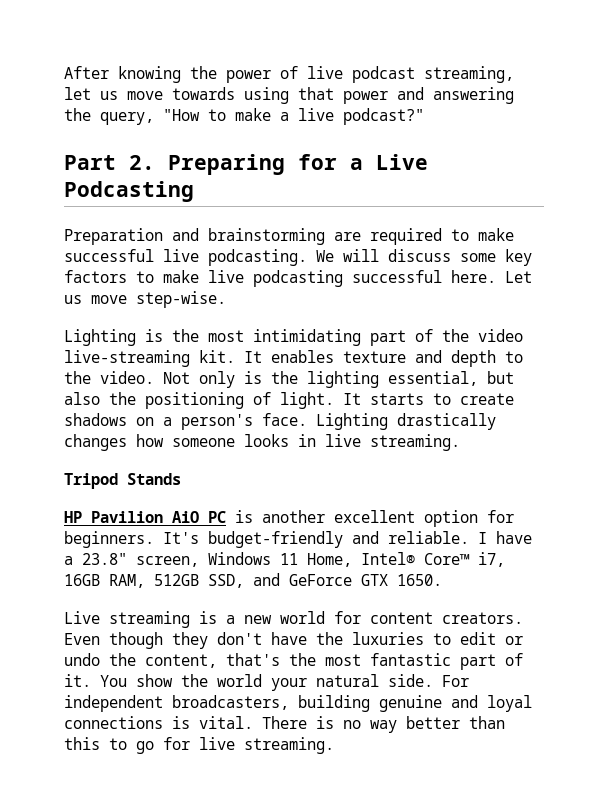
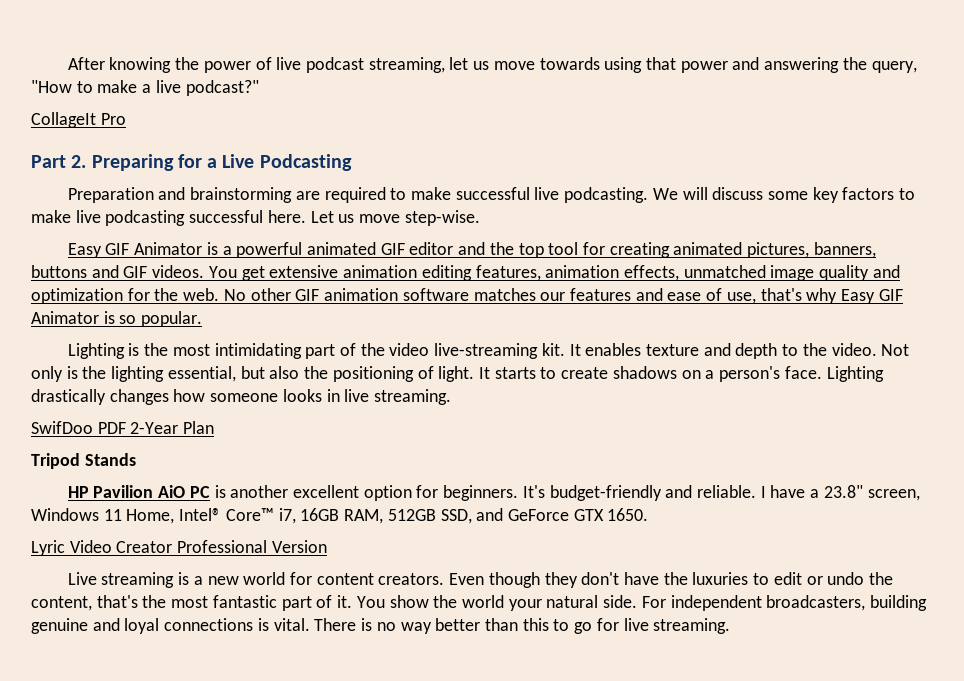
(424, 116) none -> [31,112,126,128] // CollageIt Pro
(226, 299) none -> [67,242,876,258] [31,265,900,281] [31,288,903,304] [31,311,203,327] // Easy GIF Animator is a powerful animated GIF editor and the top tool for creating animated pictures, banners, buttons and GIF videos. You get extensive animation editing features, animation effects, unmatched image quality and optimization for the web. No other GIF animation software matches our features and ease of use, that's why Easy GIF Animator is so popular.
(460, 442) none -> [31,421,215,434] // SwifDoo PDF 2-Year Plan
(442, 580) none -> [31,540,327,556] // Lyric Video Creator Professional Version

